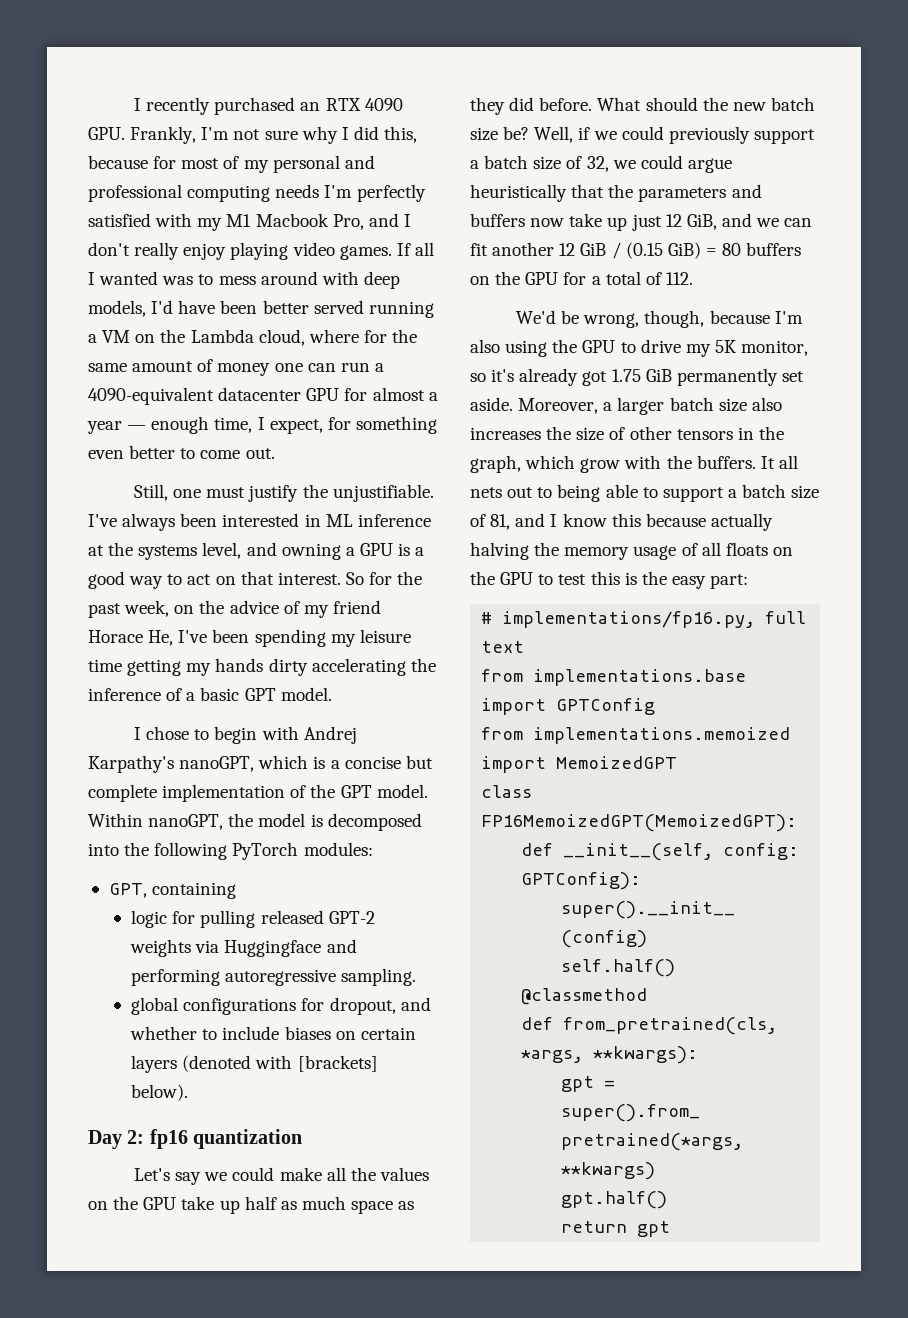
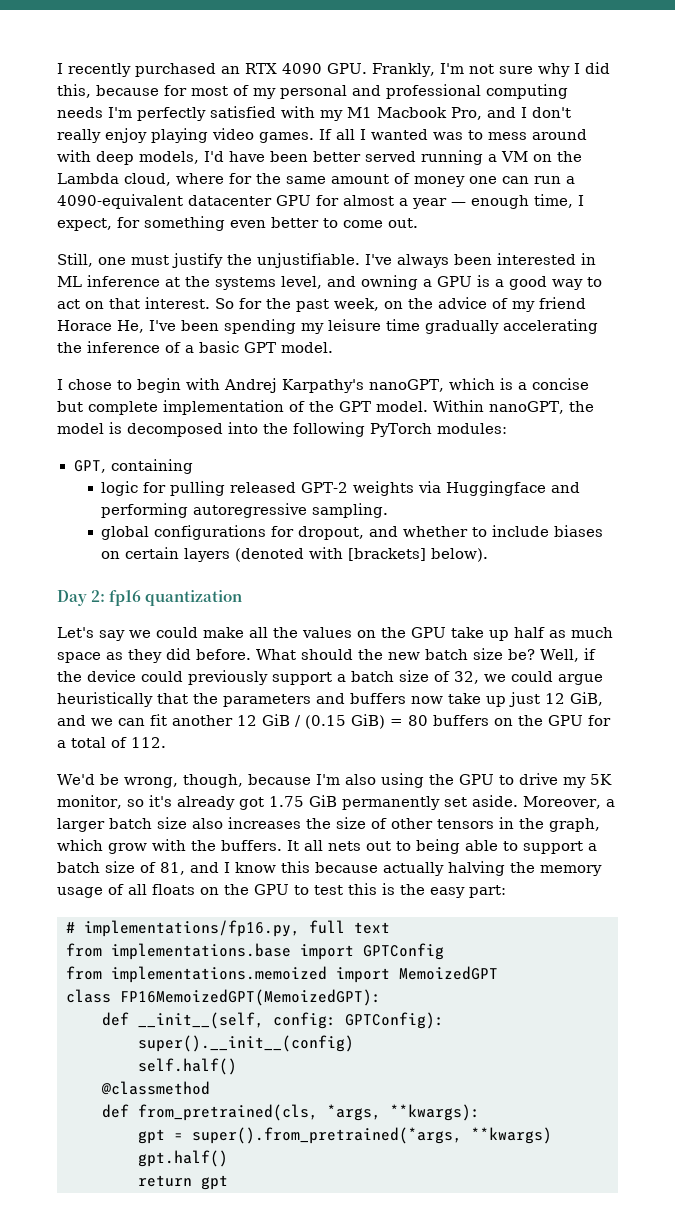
[127,658,308,676] getting my hands dirty -> [425,320,499,334] gradually
[593,131,617,140] we -> [57,670,136,682] the device

